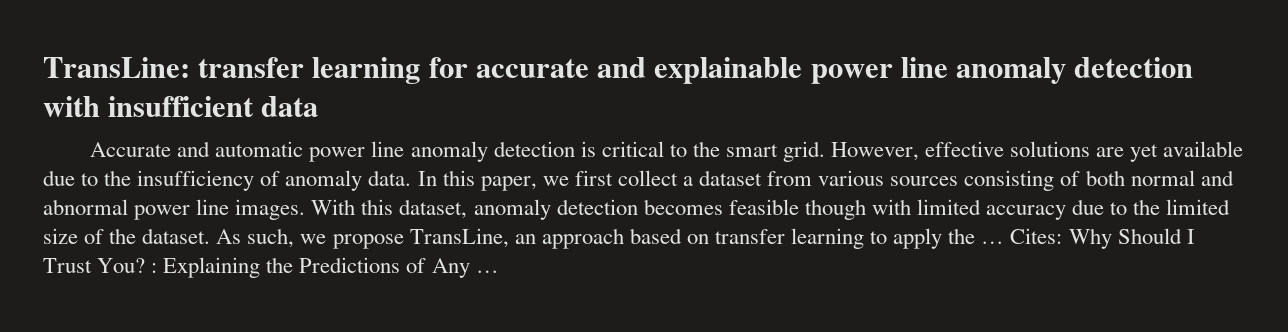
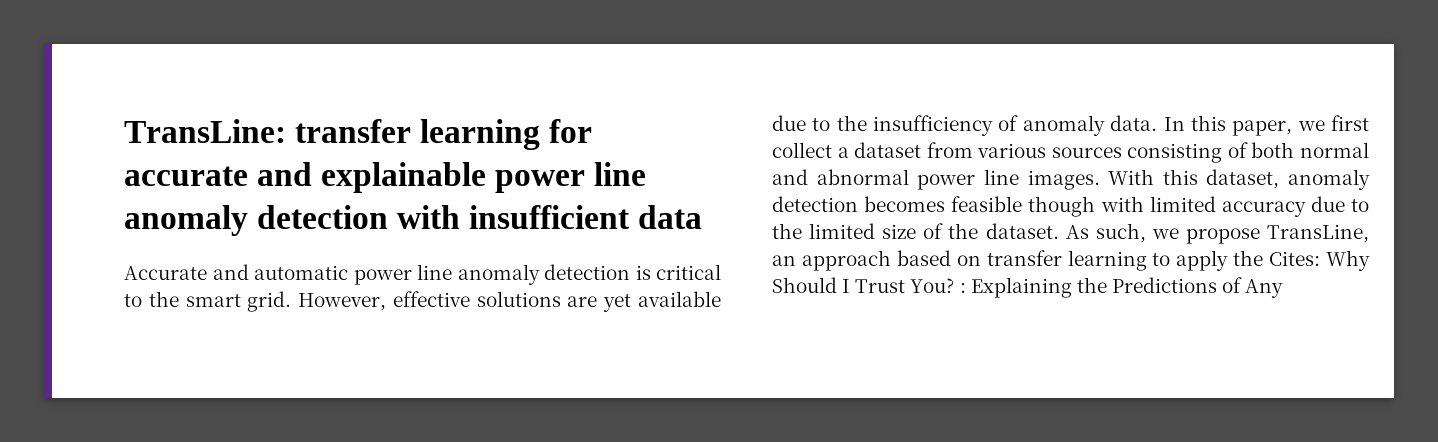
[981,241,1005,244] … -> (1264, 258) none
[475,270,499,273] … -> (1284, 288) none

